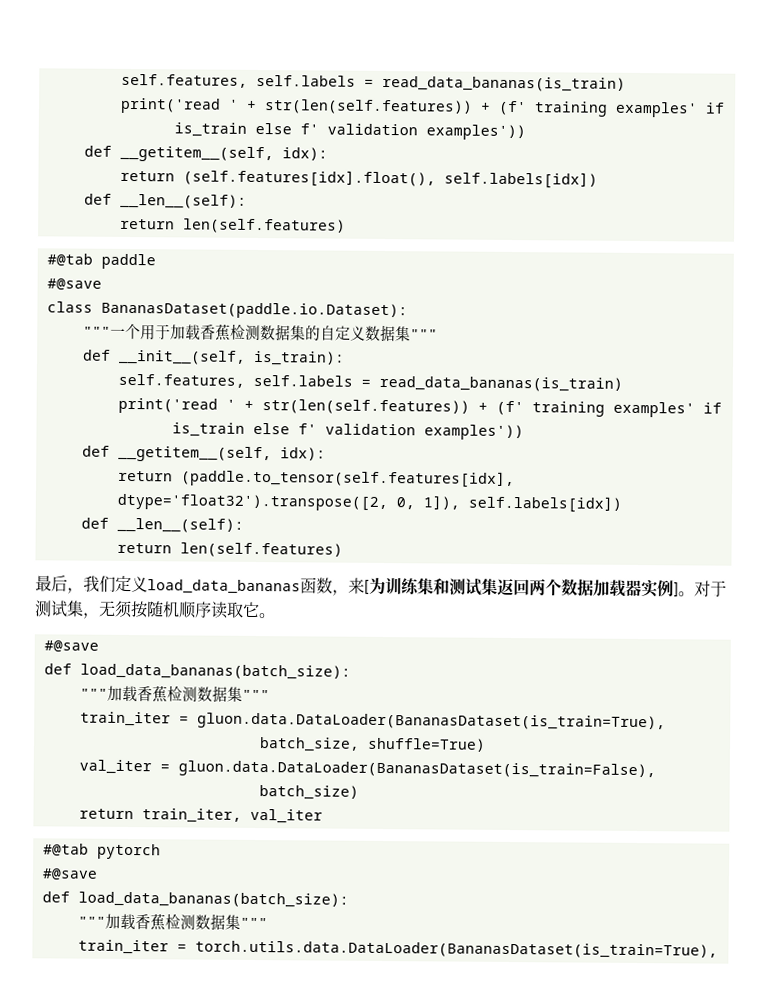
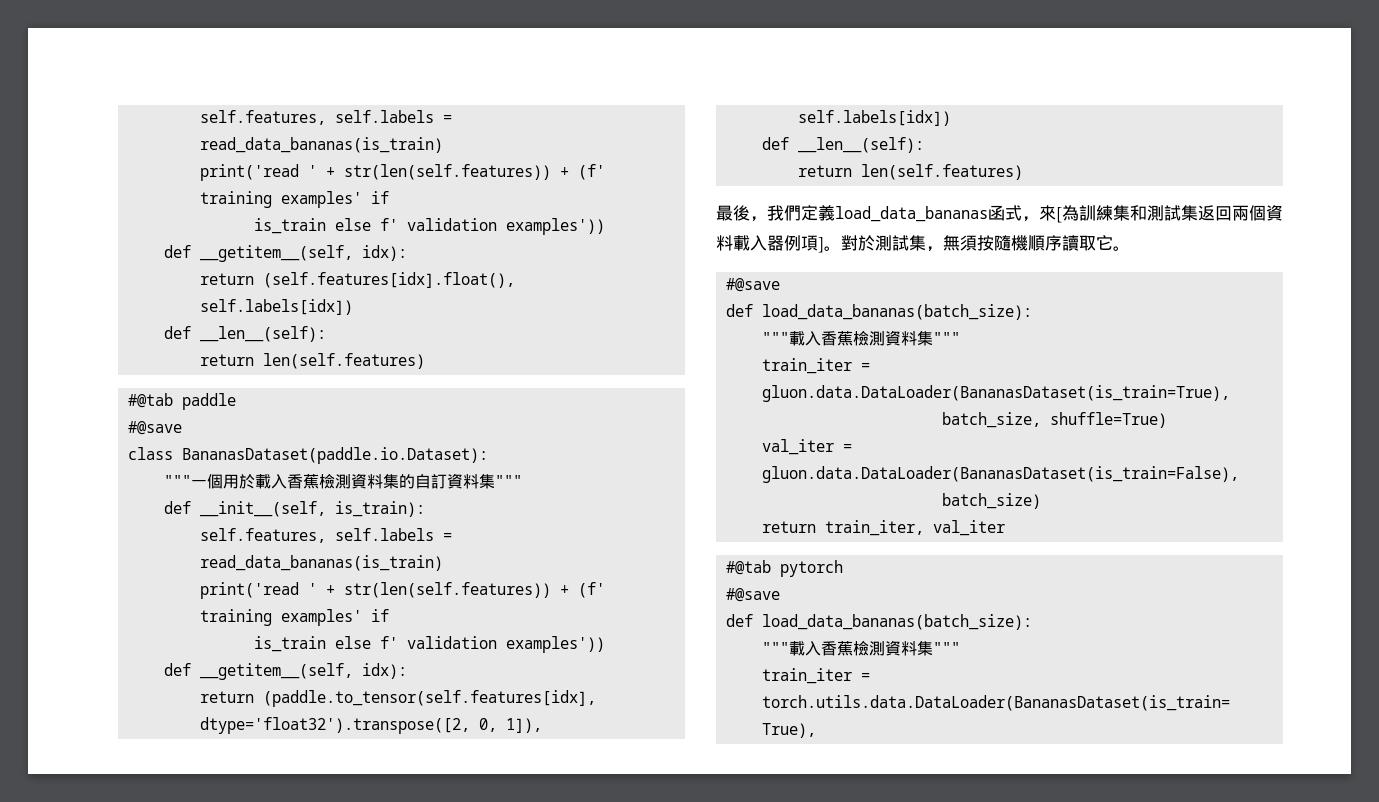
[124,323,396,342] 个用于加载香蕉检测数据集的自定义数据 -> [207,473,480,489] 個用於載入香蕉檢測資料集的自訂資料
[51,575,727,598] [35,600,228,619] 后，我们定义load_data_bananas函数，来[为训练集和测试集返回两个数据加载器实例]。对于测试集，无须按随机顺序读 -> [733,205,1283,223] [716,235,1079,253] 後，我們定義load_data_bananas函式，來[為訓練集和測試集返回兩個資料載入器例項]。對於測試集，無須按隨機順序讀
[106,685,228,703] 加载香蕉检测数据 -> [789,330,918,346] 載入香蕉檢測資料
[104,913,226,931] 加载香蕉检测数据 -> [789,640,918,656] 載入香蕉檢測資料

